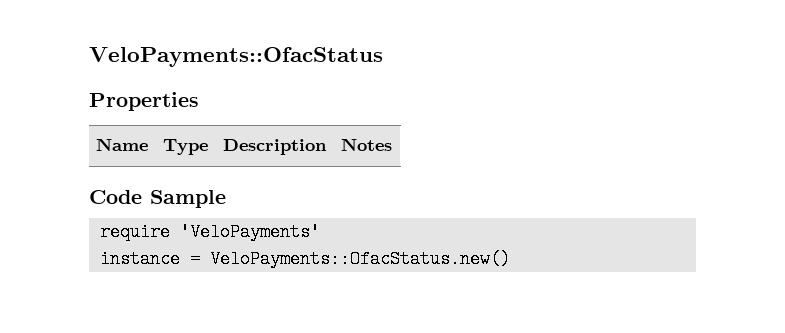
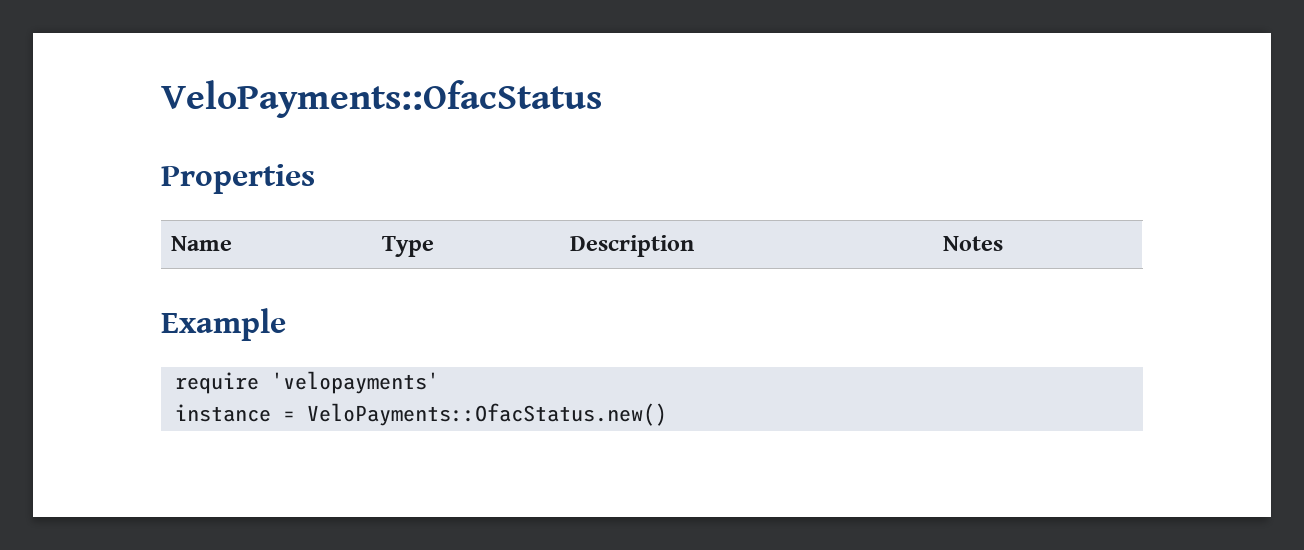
[89,190,226,208] Code Sample -> [161,308,286,341] Example
[179,223,320,241] 'VeloPayments' -> [271,371,440,394] 'velopayments'

